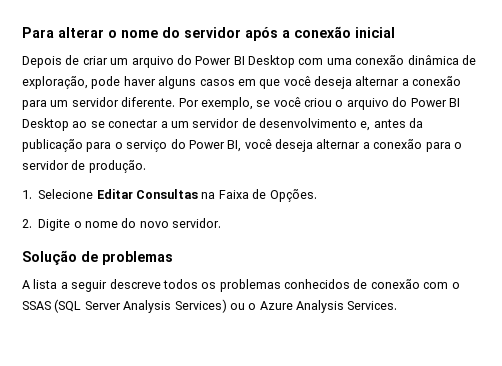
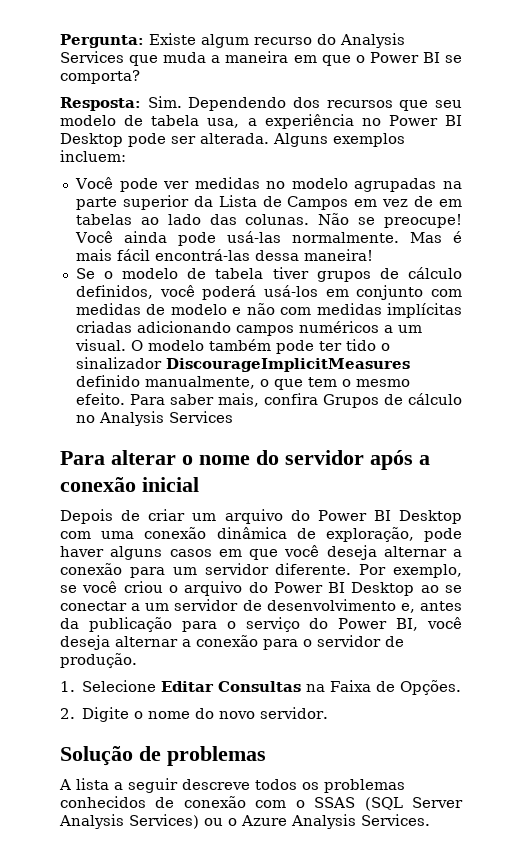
(22, 32) none -> [60,33,405,48] [60,51,463,66] [60,70,140,84] [60,96,463,111] [60,114,462,129] [60,133,405,147] [60,150,126,162] [74,177,462,192] [75,195,462,210] [75,213,462,228] [74,231,463,246] [75,249,373,261] [75,267,463,282] [75,285,463,300] [75,303,462,318] [75,321,422,336] [74,339,390,354] [75,357,410,372] [75,375,410,390] [75,393,463,408] [75,411,233,426] Pergunta: Existe algum recurso do Analysis Services que muda a maneira em que o Power BI se comporta? // Resposta: Sim. Dependendo dos recursos que seu modelo de tabela usa, a experiência no Power BI Desktop pode ser alterada. Alguns exemplos incluem: // Você pode ver medidas no modelo agrupadas na parte superior da Lista de Campos em vez de em tabelas ao lado das colunas. Não se preocupe! Você ainda pode usá-las normalmente. Mas é mais fácil encontrá-las dessa maneira! // Se o modelo de tabela tiver grupos de cálculo definidos, você poderá usá-los em conjunto com medidas de modelo e não com medidas implícitas criadas adicionando campos numéricos a um visual. O modelo também pode ter tido o sinalizador DiscourageImplicitMeasures definido manualmente, o que tem o mesmo efeito. Para saber mais, confira Grupos de cálculo no Analysis Services //

